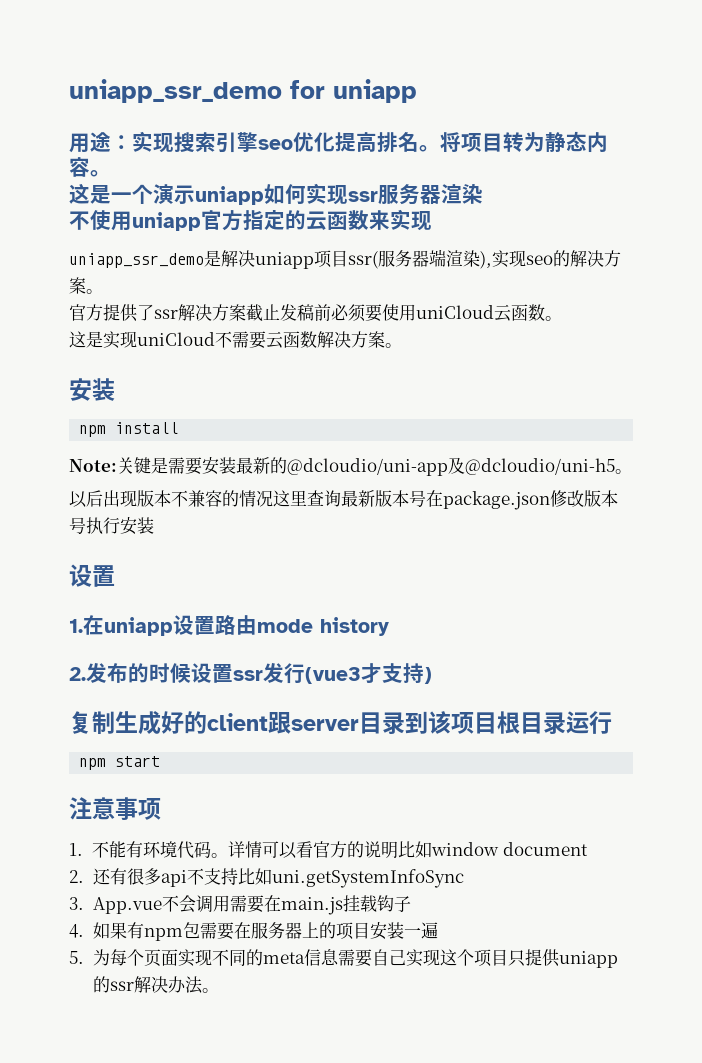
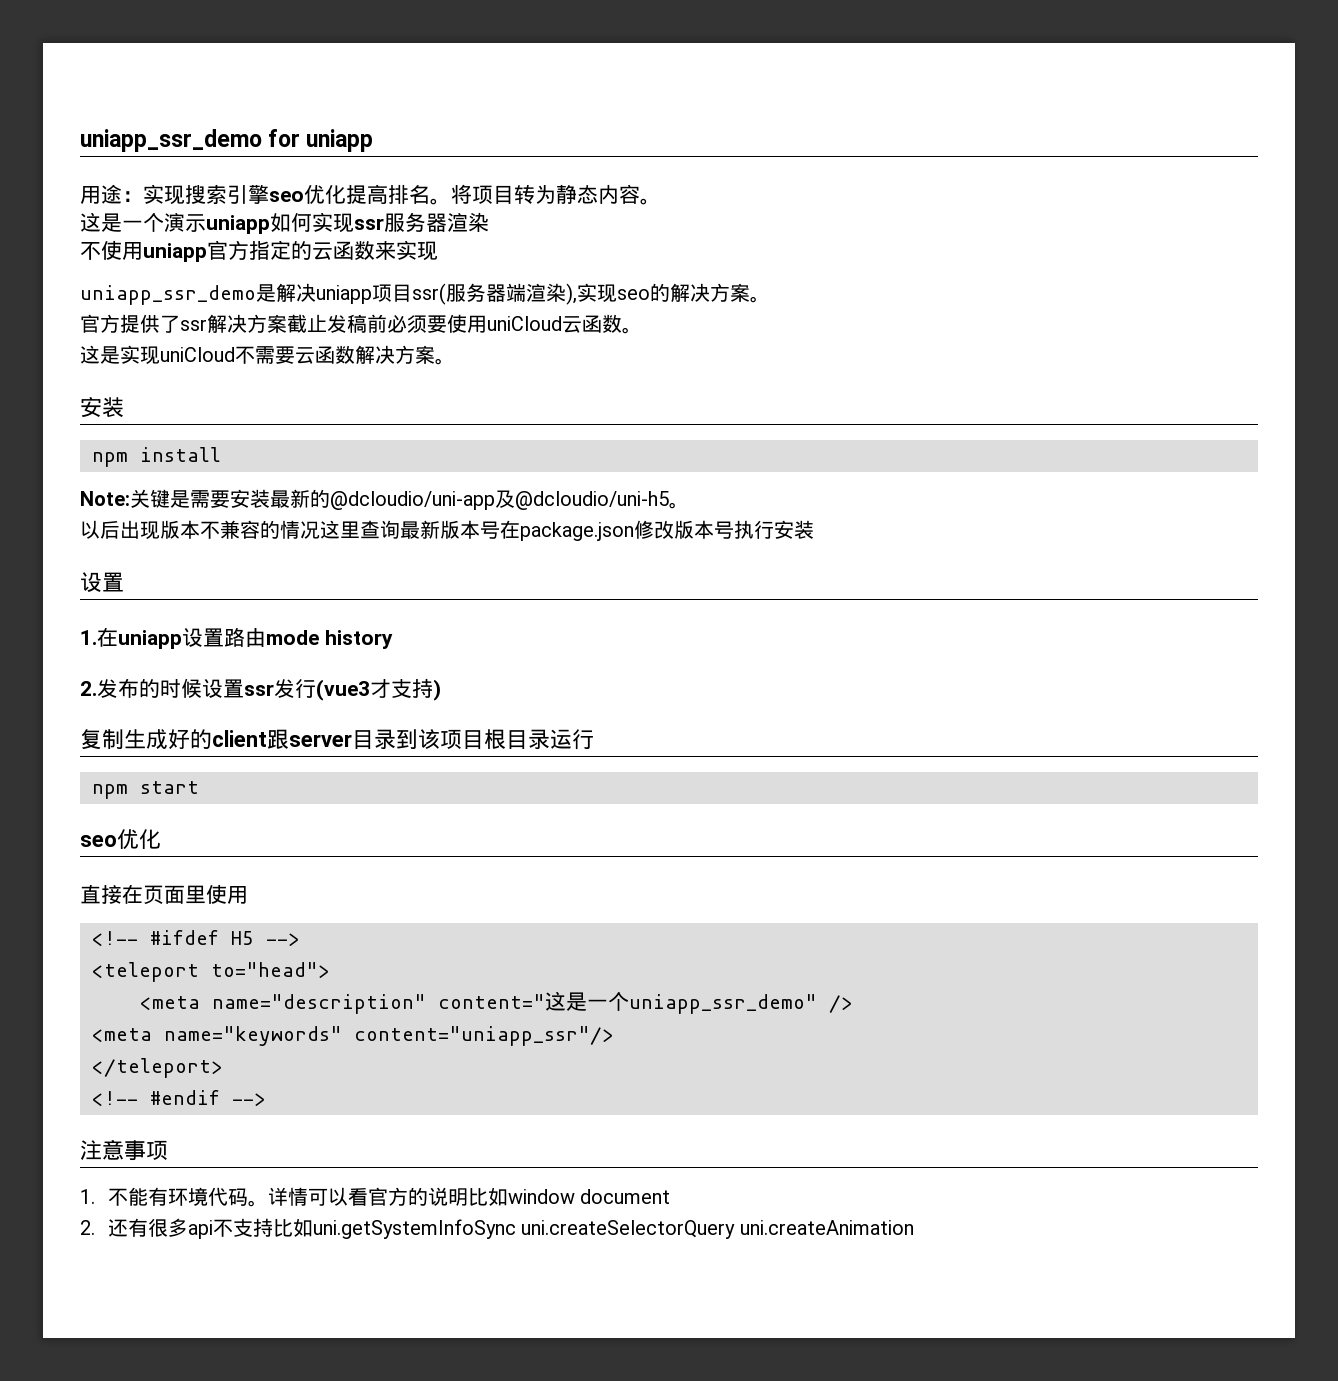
(161, 761) none -> [80,829,161,850] [80,884,248,904] [92,930,300,946] [92,962,330,982] [140,991,853,1014] [92,1026,614,1046] [92,1058,223,1078] [92,1090,266,1106] // seo优化 // 直接在页面里使用 // <!-- #ifdef H5 --> // <teleport to="head"> // <meta name="description" content="这是一个uniapp_ssr_demo" /> // <meta name="keywords" content="uniapp_ssr"/> // </teleport> // <!-- #endif -->
[69,895,411,915] [69,922,438,941] [69,949,618,968] [92,976,219,994] // 3. App.vue不会调用需要在main.js挂载钩子 // 4.如果有npm包需要在服务器上的项目安装一遍 // 5.为每个页面实现不同的meta信息需要自己实现这个项目只提供uniapp的ssr解决办法。 -> [521,1220,914,1239] uni.createSelectorQuery uni.createAnimation

